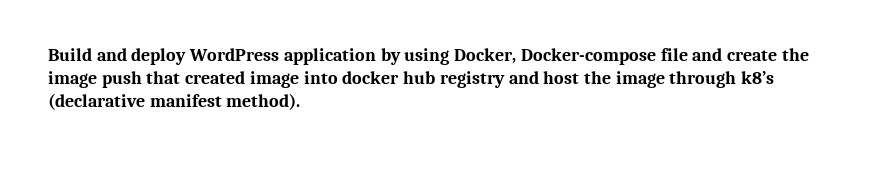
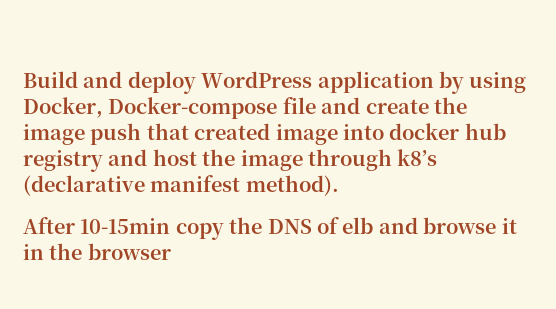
(301, 101) none -> [23,217,517,240] [23,243,171,260] // After 10-15min copy the DNS of elb and browse it in the browser

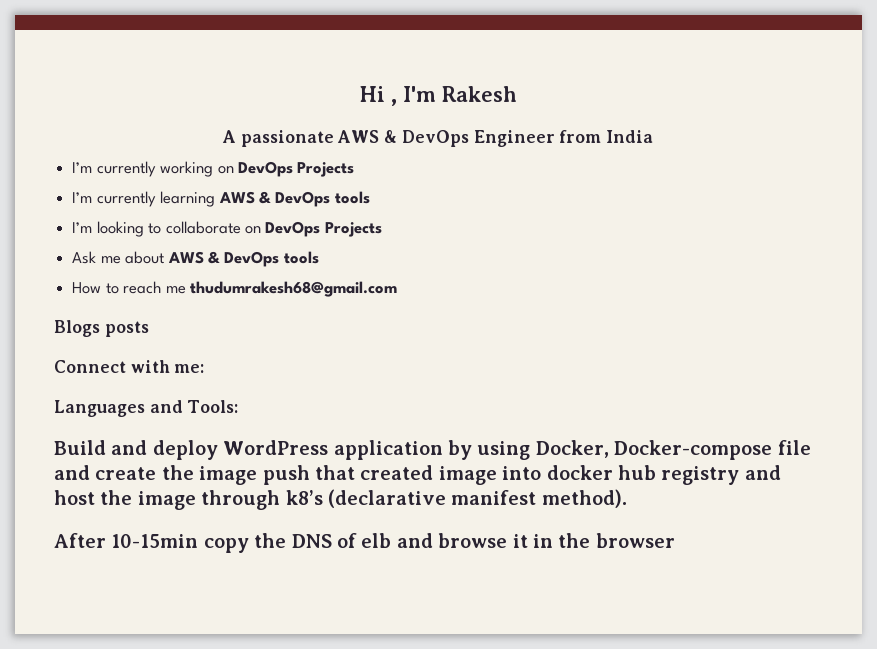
(23, 79) none -> [359,86,517,106] [221,130,654,147] [72,161,355,177] [72,191,370,207] [72,221,382,237] [72,251,319,267] [72,281,397,297] [54,320,149,337] [54,360,205,373] [54,400,239,417] Hi , I'm Rakesh // A passionate AWS & DevOps Engineer from India // I’m currently working on DevOps Projects // I’m currently learning AWS & DevOps tools // I’m looking to collaborate on DevOps Projects // Ask me about AWS & DevOps tools // How to reach me thudumrakesh68@gmail.com // Blogs posts // Connect with me: // Languages and Tools: //

